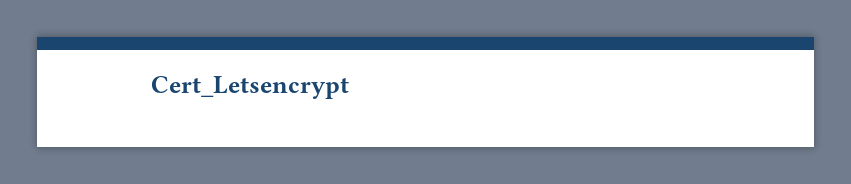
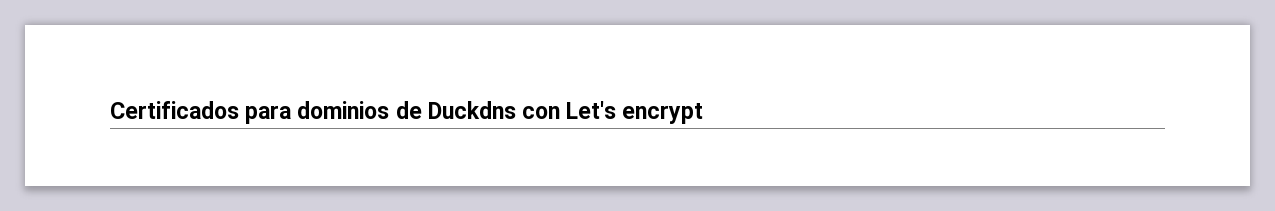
[151,76,349,99] Cert_Letsencrypt -> [110,101,704,124] Certificados para dominios de Duckdns con Let's encrypt

